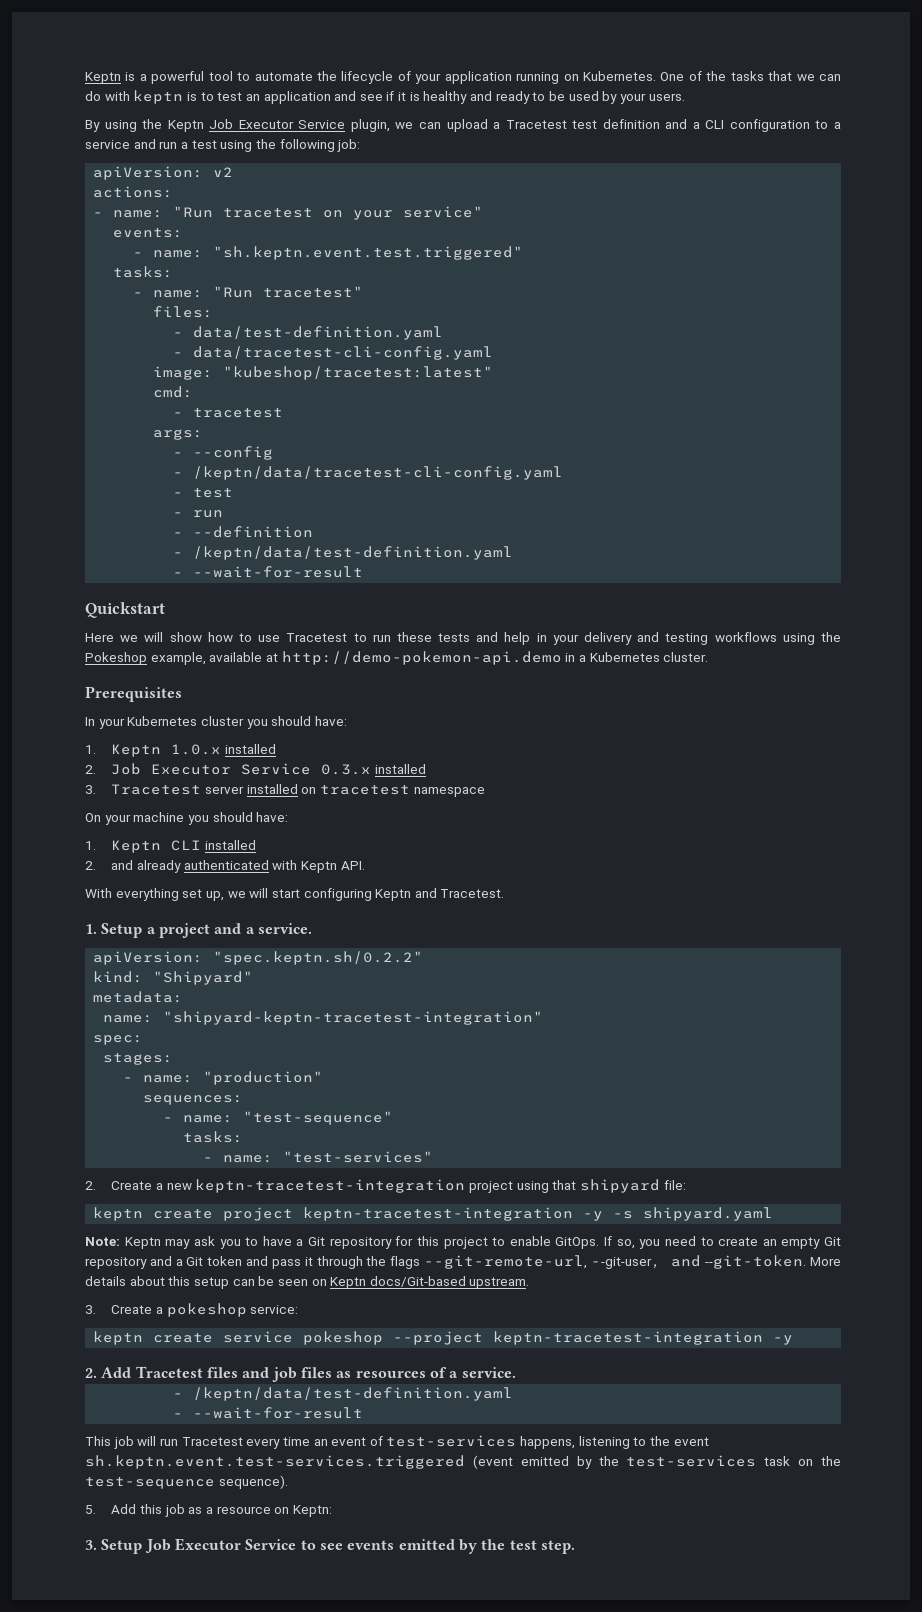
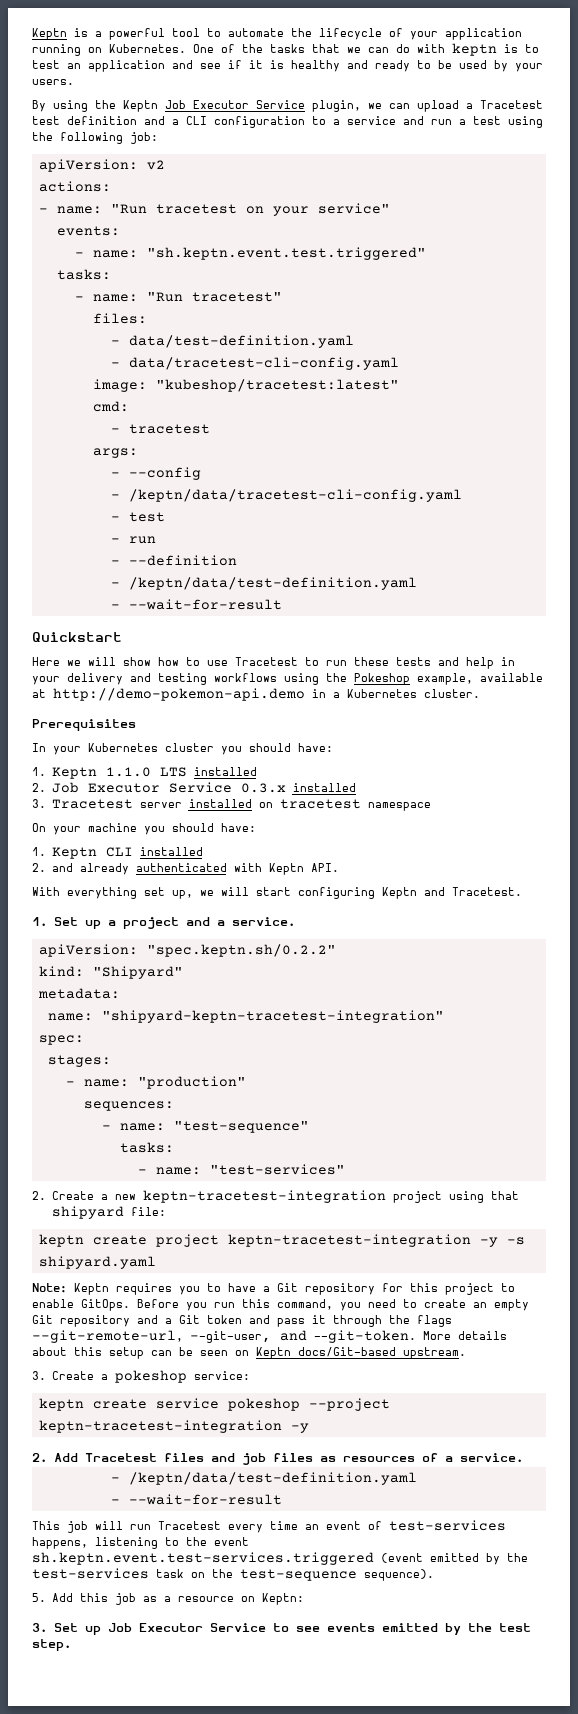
[171,744,222,755] 1.0.x -> [105,767,187,777] 1.1.0 LTS
[101,923,143,938] Setup -> [54,917,101,929] Set up
[165,1236,215,1249] may ask -> [116,1283,172,1295] requires
[604,1236,635,1249] If so, -> [137,1299,333,1311] Before you run this command,
[101,1539,143,1554] Setup -> [54,1623,101,1635] Set up

